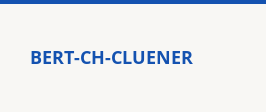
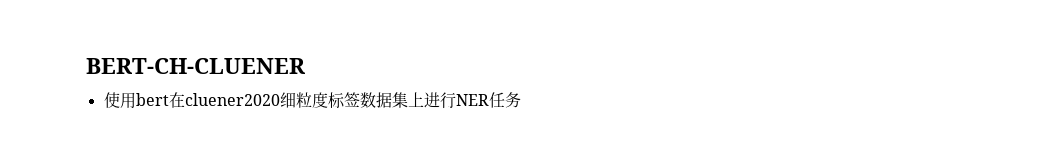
(193, 57) none -> [103,92,521,109] // 使用bert在cluener2020细粒度标签数据集上进行NER任务

